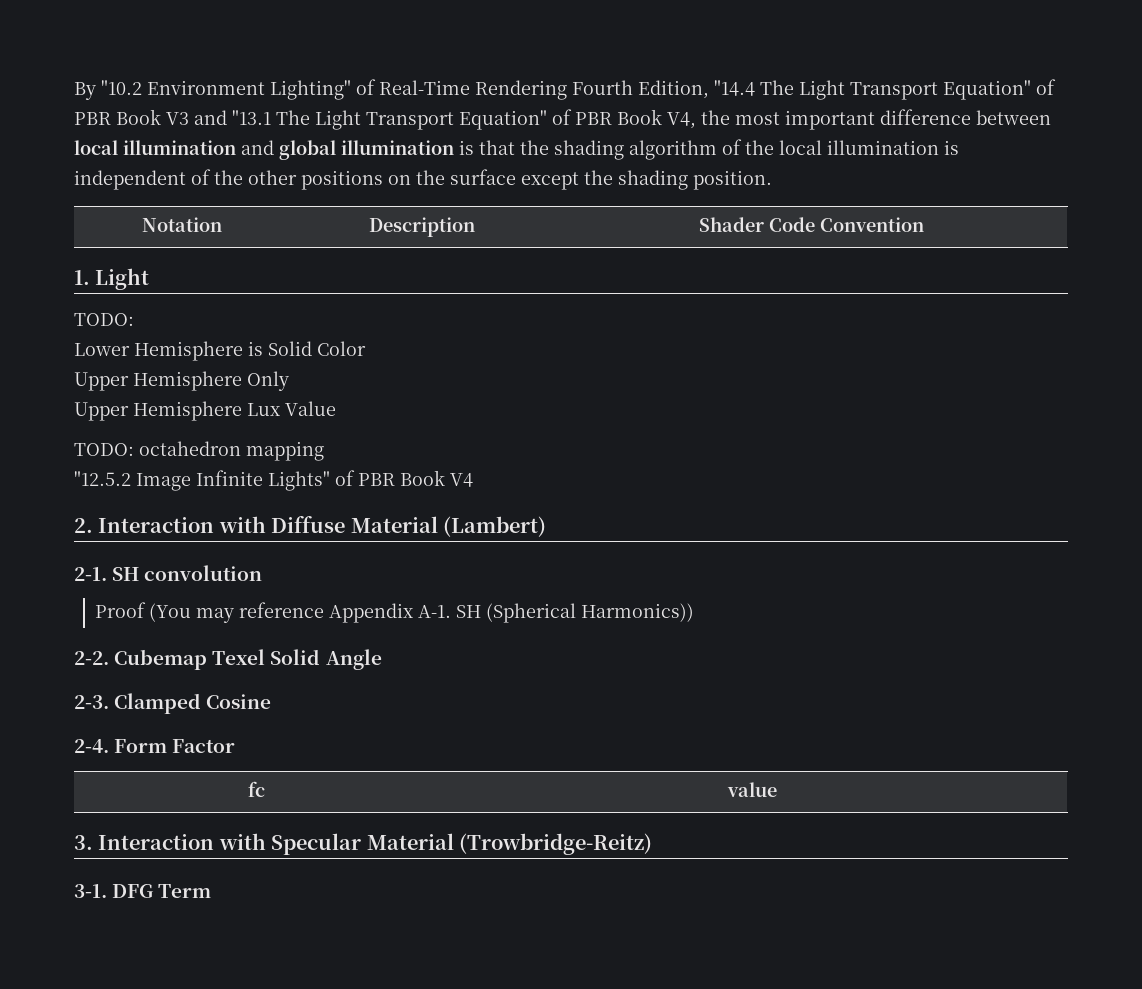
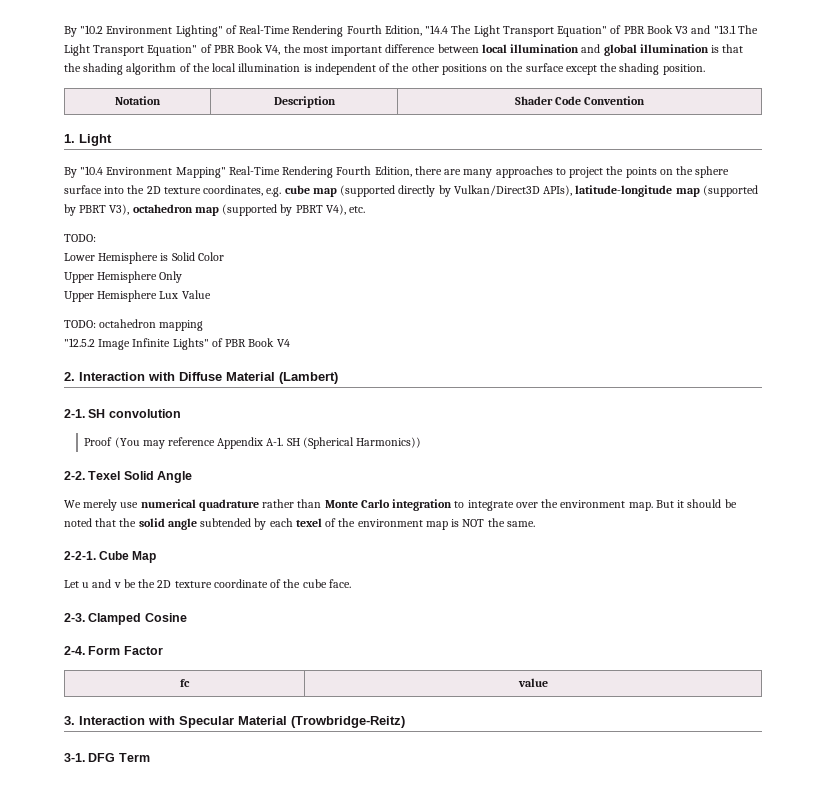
(150, 279) none -> [64,166,730,178] [64,185,758,197] [64,204,366,216] // By "10.4 Environment Mapping" Real-Time Rendering Fourth Edition, there are many approaches to project the points on the sphere surface into the 2D texture coordinates, e.g. cube map (supported directly by Vulkan/Direct3D APIs), latitude-longitude map (supported by PBRT V3), octahedron map (supported by PBRT V4), etc.
[114,649,208,670] Cubemap -> (85, 475) none
(382, 659) none -> [64,499,737,511] [64,518,535,530] [64,551,157,563] [64,579,351,588] // We merely use numerical quadrature rather than Monte Carlo integration to integrate over the environment map. But it should be noted that the solid angle subtended by each texel of the environment map is NOT the same. // 2-2-1. Cube Map // Let u and v be the 2D texture coordinate of the cube face.

